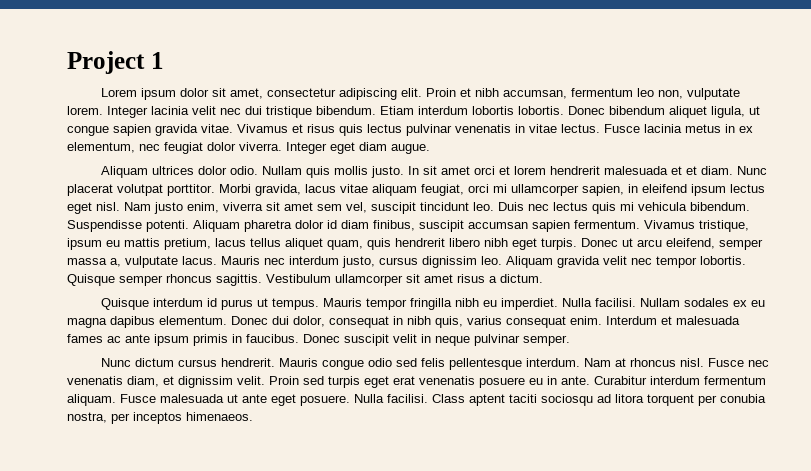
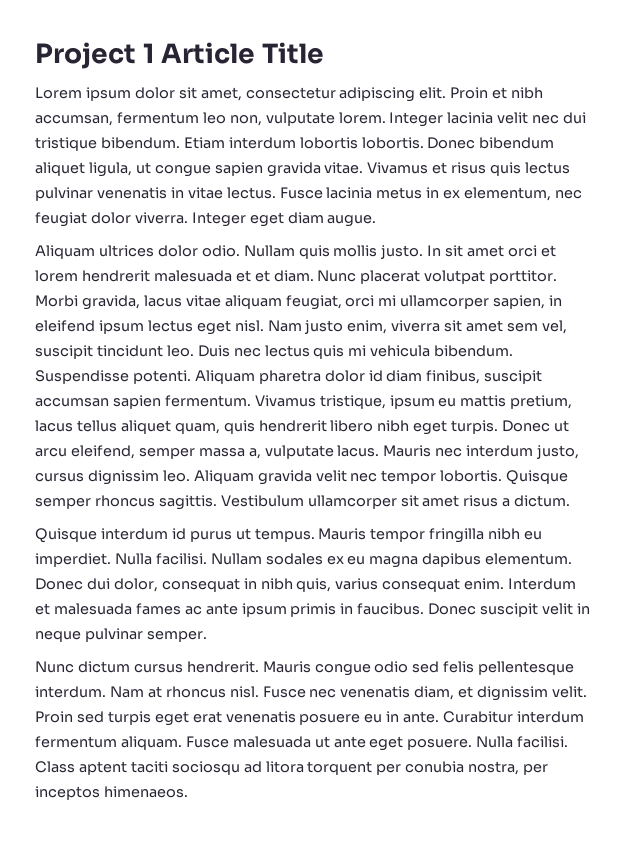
(164, 60) none -> [161,42,325,64] Article Title

